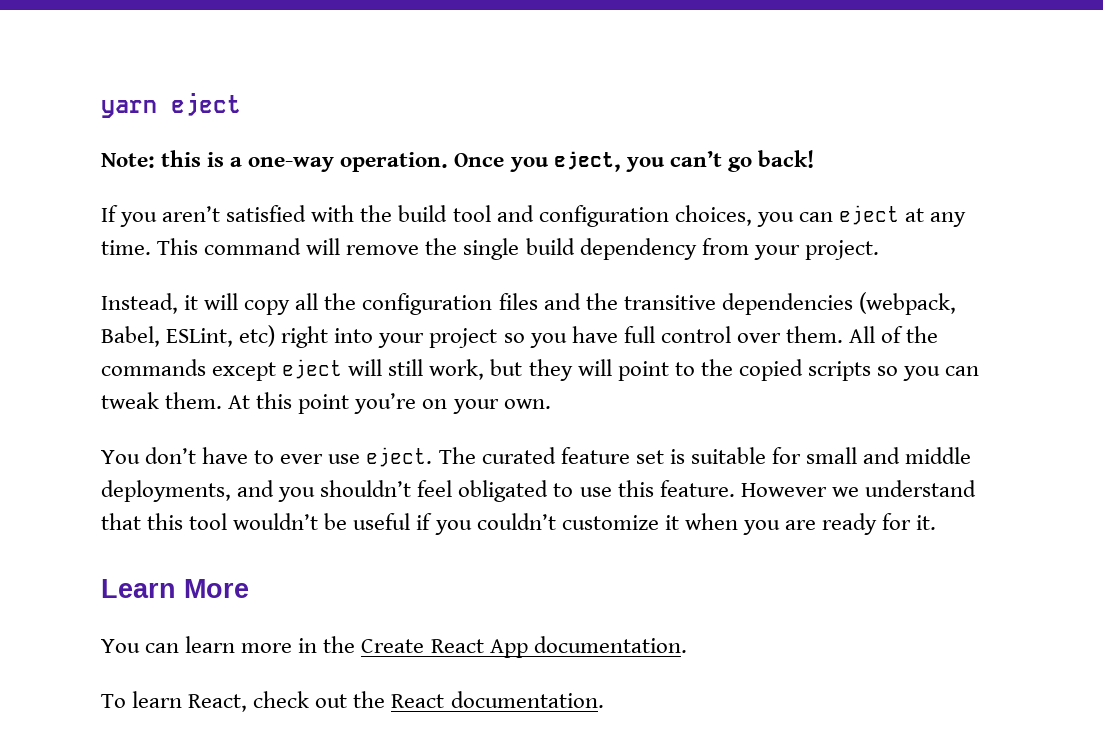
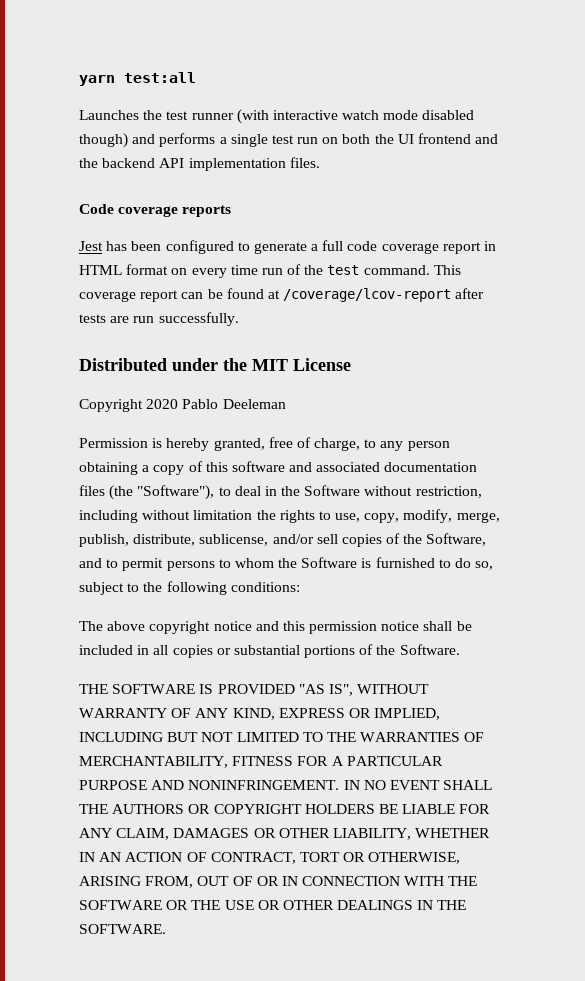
[171,93,241,116] [101,150,814,172] [101,205,967,227] [101,238,879,260] [101,292,956,315] [101,325,939,348] [101,359,980,381] [101,392,551,414] [101,447,972,467] [101,480,976,502] [101,513,937,535] [101,579,249,598] [101,636,687,658] [101,691,604,712] eject // Note: this is a one-way operation. Once you eject, you can’t go back! // If you aren’t satisfied with the build tool and configuration choices, you can eject at any time. This command will remove the single build dependency from your project. // Instead, it will copy all the configuration files and the transitive dependencies (webpack, Babel, ESLint, etc) right into your project so you have full control over them. All of the commands except eject will still work, but they will point to the copied scripts so you can tweak them. At this point you’re on your own. // You don’t have to ever use eject. The curated feature set is suitable for small and middle deployments, and you shouldn’t feel obligated to use this feature. However we understand that this tool wouldn’t be useful if you couldn’t customize it when you are ready for it. // Learn More // You can learn more in the Create React App documentation. // To learn React, check out the React documentation. -> [124,72,196,83] [79,109,475,124] [79,133,499,148] [79,157,320,171] [79,204,232,217] [79,240,497,254] [79,264,461,278] [79,288,485,302] [79,312,239,326] [79,358,351,371] [79,399,286,412] [79,437,450,451] [79,461,478,475] [79,485,482,500] [79,509,500,523] [79,533,487,547] [79,557,494,571] [79,581,300,595] [79,621,472,634] [79,644,460,658] [79,684,430,696] [79,708,441,720] [79,732,485,742] [79,756,443,768] [79,780,493,790] [79,804,491,814] [79,828,491,840] [79,852,461,864] [79,876,478,888] [79,900,467,910] [79,924,166,934] test:all // Launches the test runner (with interactive watch mode disabled though) and performs a single test run on both the UI frontend and the backend API implementation files. // Code coverage reports // Jest has been configured to generate a full code coverage report in HTML format on every time run of the test command. This coverage report can be found at /coverage/lcov-report after tests are run successfully. // Distributed under the MIT License // Copyright 2020 Pablo Deeleman // Permission is hereby granted, free of charge, to any person obtaining a copy of this software and associated documentation files (the "Software"), to deal in the Software without restriction, including without limitation the rights to use, copy, modify, merge, publish, distribute, sublicense, and/or sell copies of the Software, and to permit persons to whom the Software is furnished to do so, subject to the following conditions: // The above copyright notice and this permission notice shall be included in all copies or substantial portions of the Software. // THE SOFTWARE IS PROVIDED "AS IS", WITHOUT WARRANTY OF ANY KIND, EXPRESS OR IMPLIED, INCLUDING BUT NOT LIMITED TO THE WARRANTIES OF MERCHANTABILITY, FITNESS FOR A PARTICULAR PURPOSE AND NONINFRINGEMENT. IN NO EVENT SHALL THE AUTHORS OR COPYRIGHT HOLDERS BE LIABLE FOR ANY CLAIM, DAMAGES OR OTHER LIABILITY, WHETHER IN AN ACTION OF CONTRACT, TORT OR OTHERWISE, ARISING FROM, OUT OF OR IN CONNECTION WITH THE SOFTWARE OR THE USE OR OTHER DEALINGS IN THE SOFTWARE.

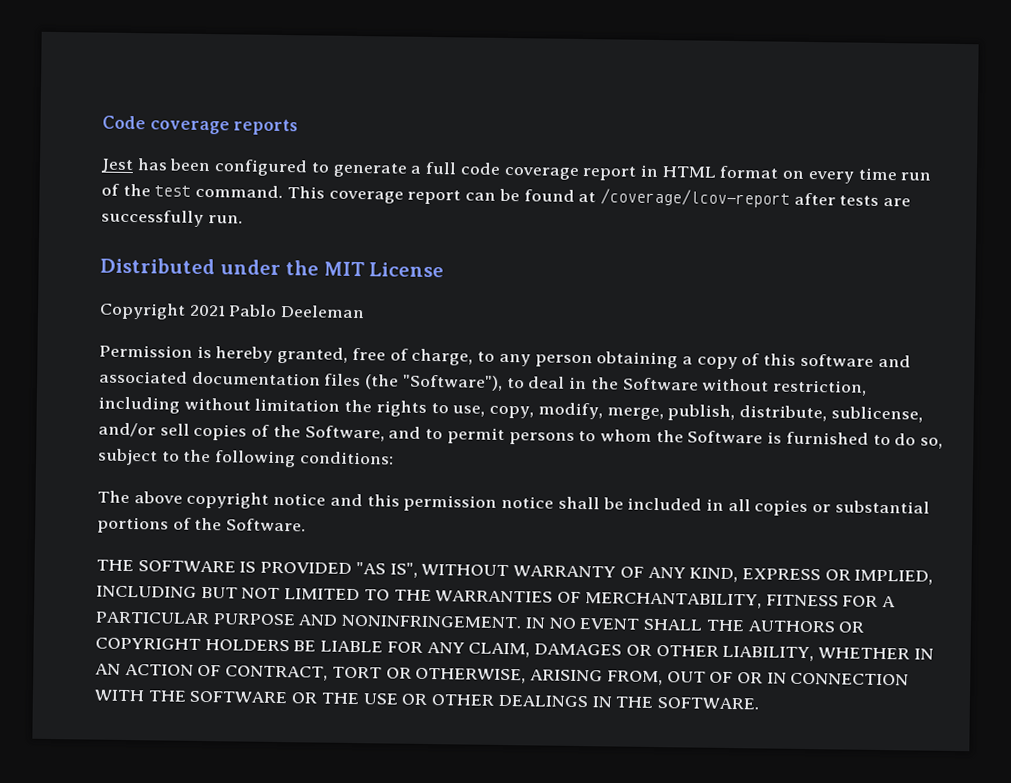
[79,72,196,86] [79,109,475,124] [79,133,499,148] [79,157,320,171] yarn test:all // Launches the test runner (with interactive watch mode disabled though) and performs a single test run on both the UI frontend and the backend API implementation files. // -> (102, 122) none
[133,312,239,326] run successfully. -> [101,209,243,227] successfully run.
[146,399,179,409] 2020 -> [188,304,226,317] 2021

